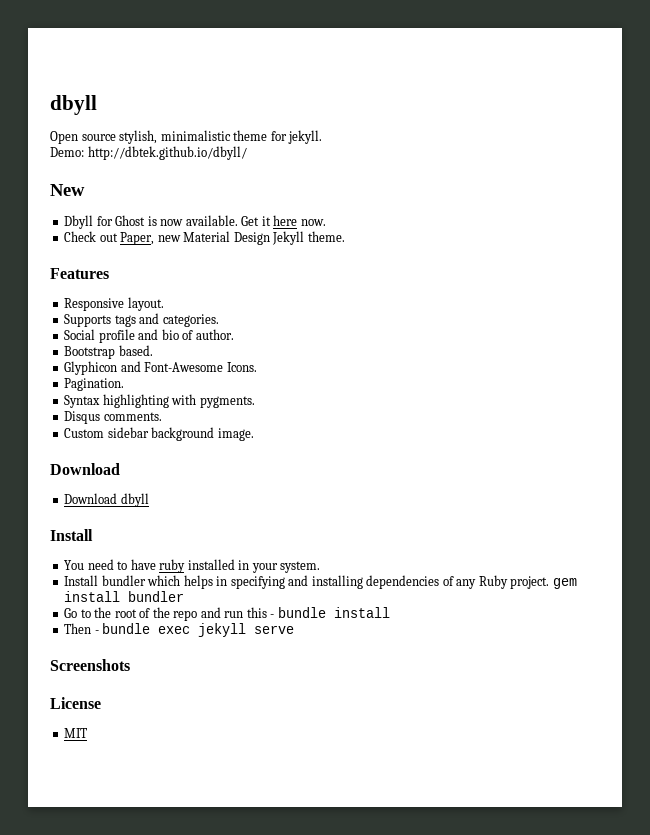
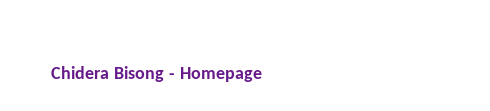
[50,95,97,115] [50,130,323,144] [50,146,247,160] [50,184,85,196] [64,215,326,229] [64,231,345,245] [50,268,109,279] [64,297,164,311] [64,313,219,327] [64,329,234,343] [64,345,153,359] [64,361,257,375] [64,378,125,391] [64,394,255,408] [64,411,162,424] [64,427,254,441] [50,463,120,475] [64,493,149,507] [50,529,93,541] [64,559,321,573] [64,575,577,589] [64,591,185,602] [64,607,390,621] [64,623,295,637] [50,659,130,671] [50,697,101,709] [64,728,88,738] dbyll // Open source stylish, minimalistic theme for jekyll. // Demo: http://dbtek.github.io/dbyll/ // New // Dbyll for Ghost is now available. Get it here now. // Check out Paper, new Material Design Jekyll theme. // Features // Responsive layout. // Supports tags and categories. // Social profile and bio of author. // Bootstrap based. // Glyphicon and Font-Awesome Icons. // Pagination. // Syntax highlighting with pygments. // Disqus comments. // Custom sidebar background image. // Download // Download dbyll // Install // You need to have ruby installed in your system. // Install bundler which helps in specifying and installing dependencies of any Ruby project. gem install bundler // Go to the root of the repo and run this - bundle install // Then - bundle exec jekyll serve // Screenshots // License // MIT -> [51,66,262,82] Chidera Bisong - Homepage

